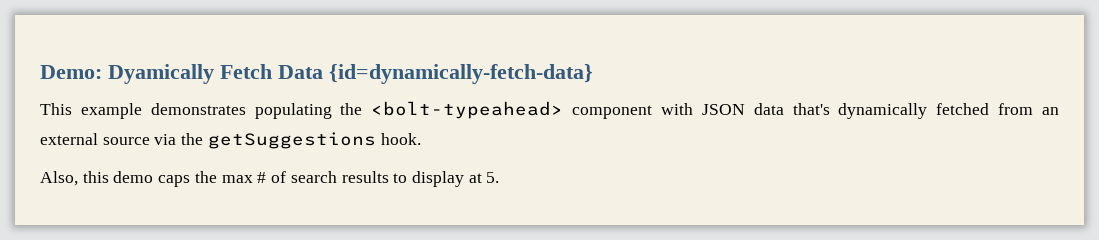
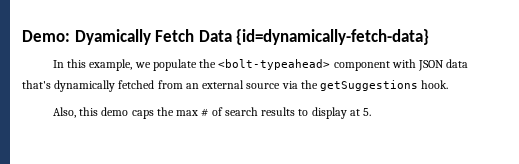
[40,103,332,119] This example demonstrates populating -> [52,59,197,71] In this example, we populate

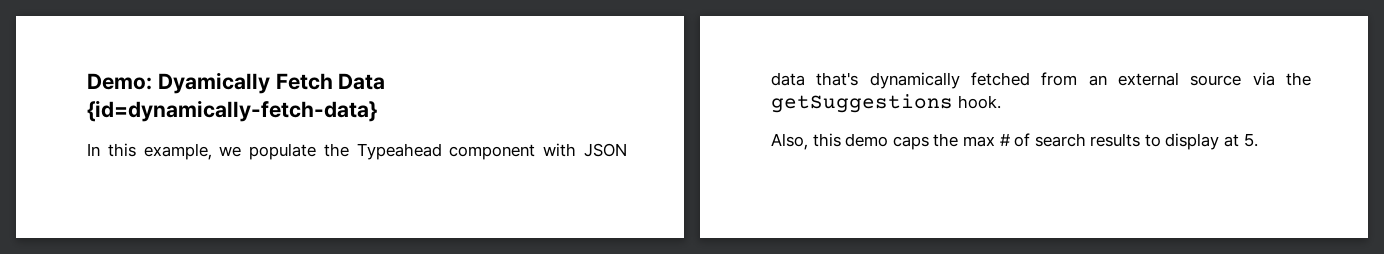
[218,59,331,70] <bolt-typeahead> -> [356,143,442,160] Typeahead

